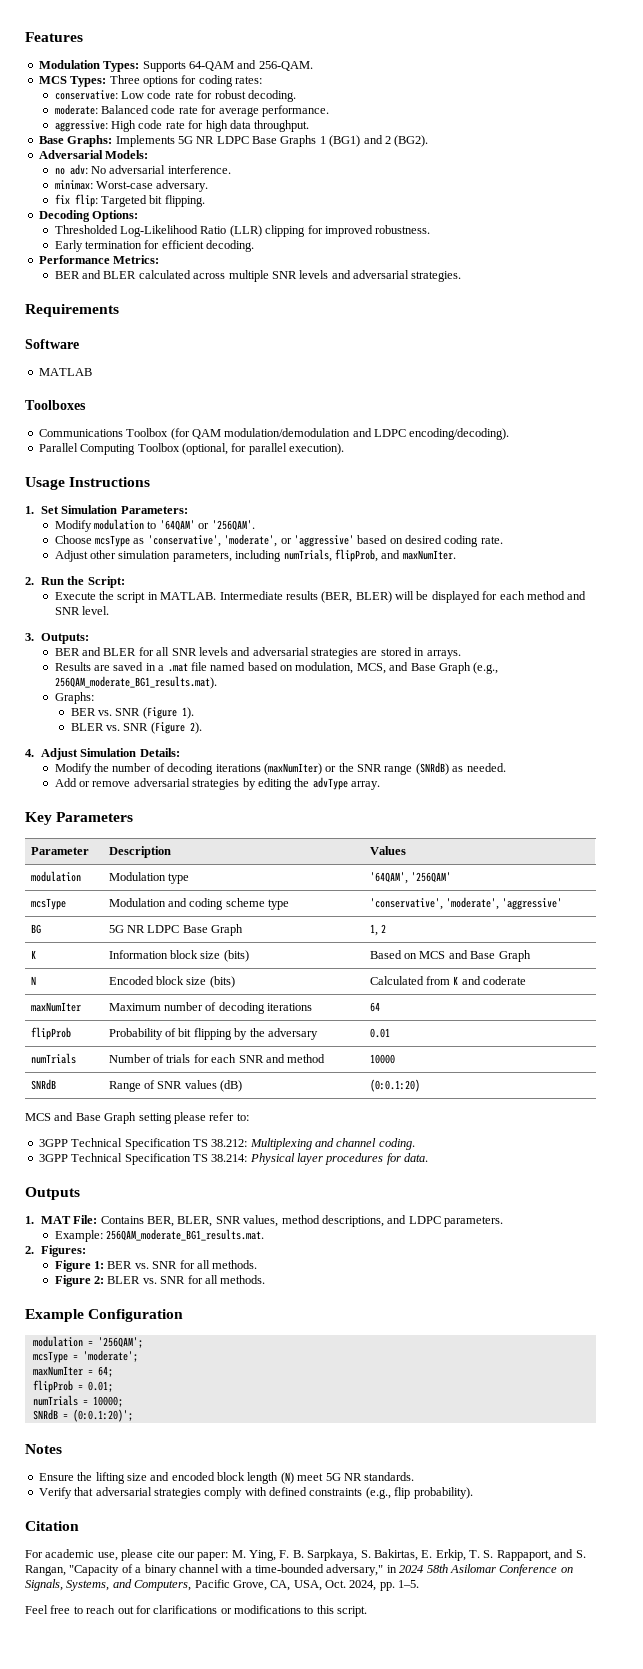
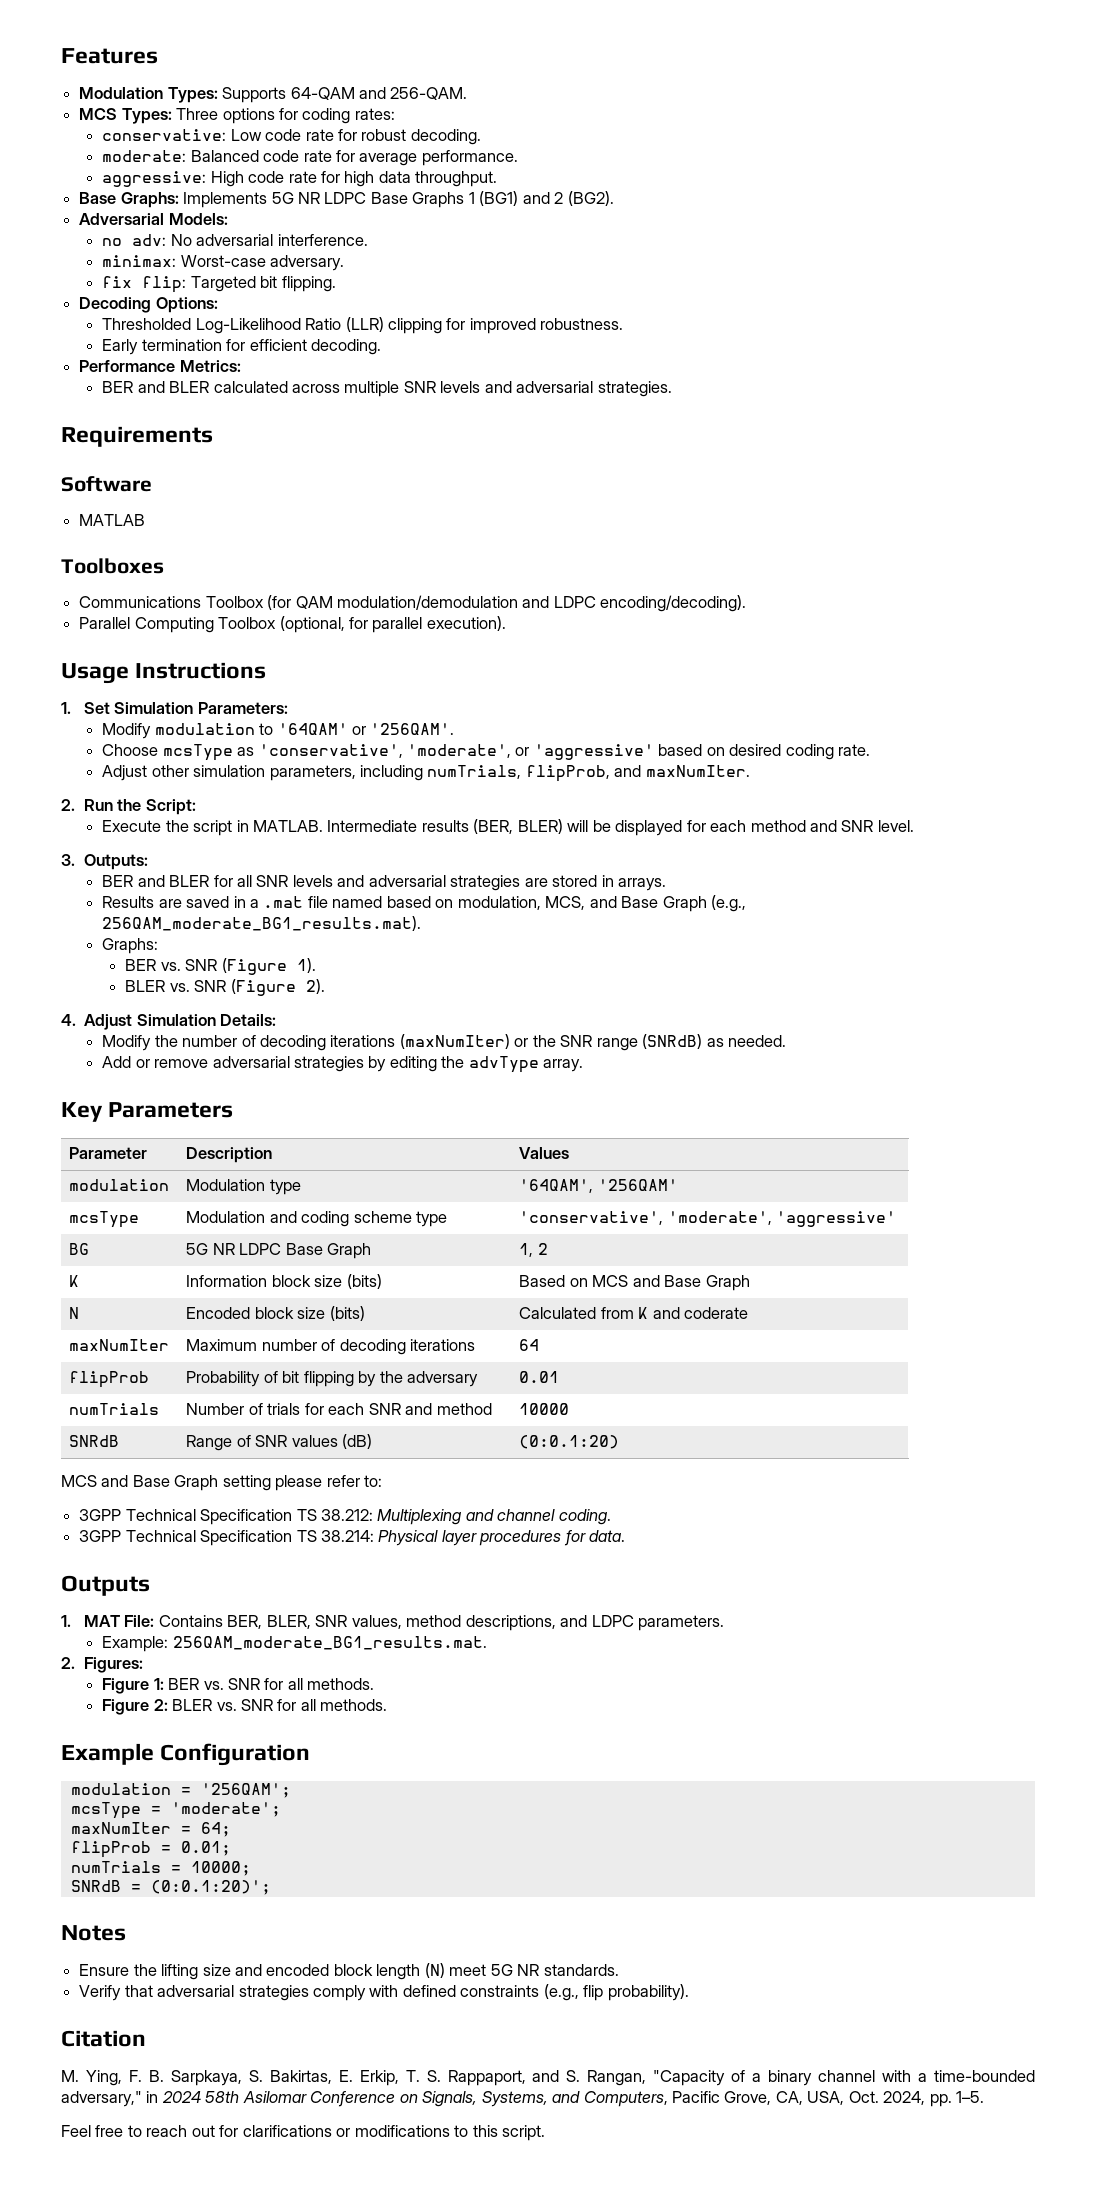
[25,1549,229,1561] For academic use, please cite our paper: -> (146, 2038) none

